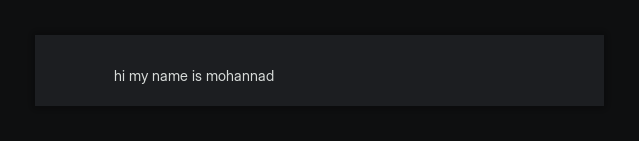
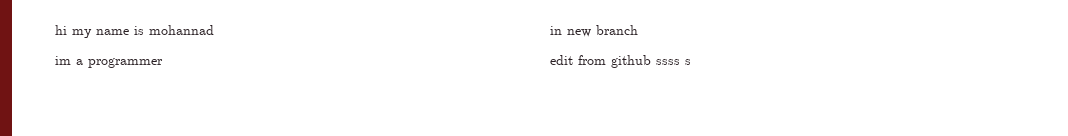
(274, 75) none -> [55,56,163,68] [550,25,638,37] [550,55,691,68] // im a programmer // in new branch // edit from github ssss s

